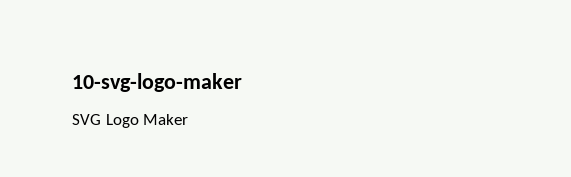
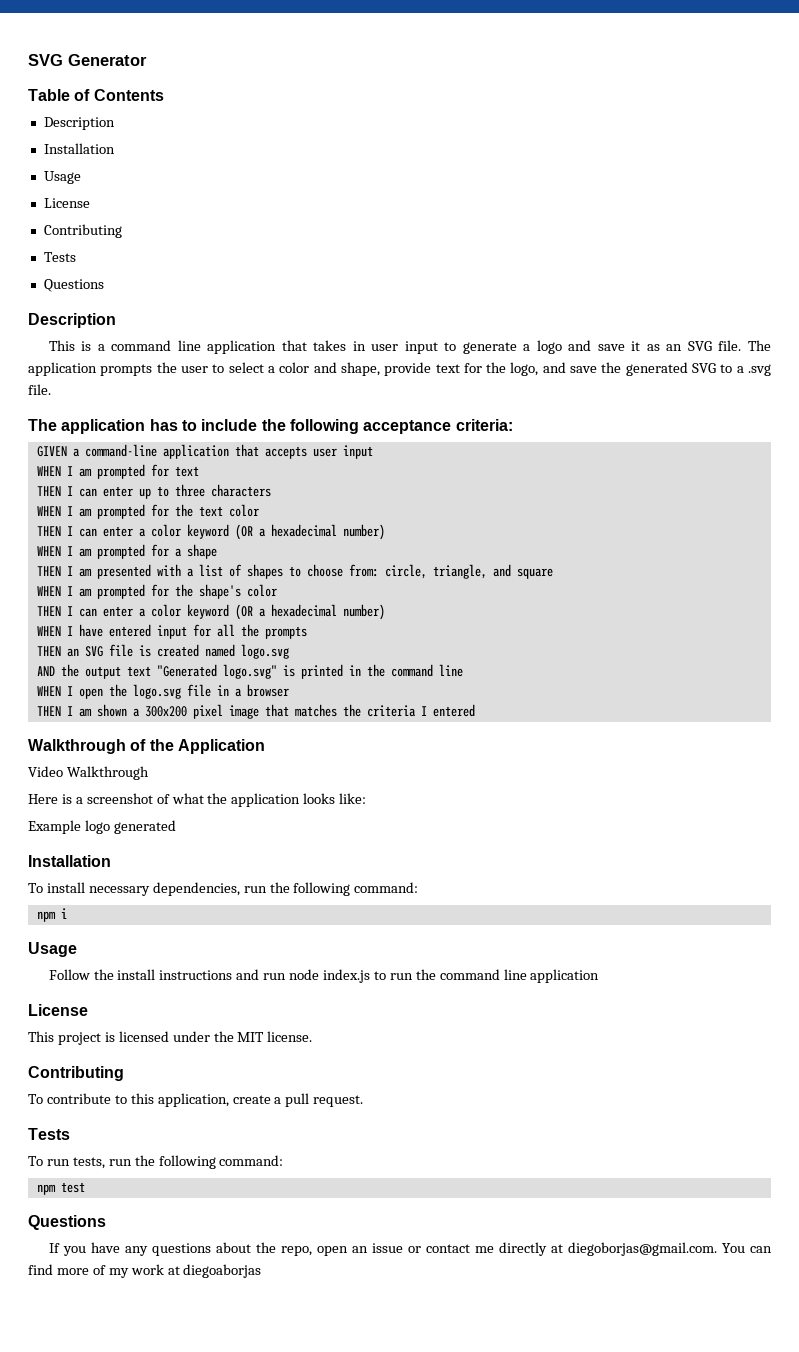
[72,73,242,92] [72,114,189,128] 10-svg-logo-maker // SVG Logo Maker -> [28,54,147,66] [28,89,164,101] [43,117,115,130] [43,143,115,154] [43,171,81,184] [43,198,90,208] [43,224,122,238] [43,252,76,262] [43,279,104,292] [28,313,116,328] [48,340,771,354] [28,362,772,376] [28,384,51,395] [28,419,513,434] [36,444,373,459] [36,464,199,479] [36,484,271,499] [36,504,259,519] [36,524,385,540] [36,544,217,559] [36,564,553,579] [36,584,277,599] [36,604,385,620] [36,624,307,639] [36,644,289,659] [36,664,463,679] [36,684,289,699] [36,704,475,719] [28,739,265,754] [28,766,149,780] [28,793,367,807] [28,820,176,834] [28,855,111,867] [28,882,419,896] [36,908,67,922] [28,942,77,957] [48,969,600,983] [28,1004,88,1016] [28,1031,313,1045] [28,1066,124,1081] [28,1093,364,1107] [28,1128,70,1140] [28,1155,284,1169] [36,1182,85,1195] [28,1215,106,1230] [48,1242,772,1256] [28,1264,262,1278] SVG Generator // Table of Contents // Description // Installation // Usage // License // Contributing // Tests // Questions // Description // This is a command line application that takes in user input to generate a logo and save it as an SVG file. The application prompts the user to select a color and shape, provide text for the logo, and save the generated SVG to a .svg file. // The application has to include the following acceptance criteria: // GIVEN a command-line application that accepts user input // WHEN I am prompted for text // THEN I can enter up to three characters // WHEN I am prompted for the text color // THEN I can enter a color keyword (OR a hexadecimal number) // WHEN I am prompted for a shape // THEN I am presented with a list of shapes to choose from: circle, triangle, and square // WHEN I am prompted for the shape's color // THEN I can enter a color keyword (OR a hexadecimal number) // WHEN I have entered input for all the prompts // THEN an SVG file is created named logo.svg // AND the output text "Generated logo.svg" is printed in the command line // WHEN I open the logo.svg file in a browser // THEN I am shown a 300x200 pixel image that matches the criteria I entered // Walkthrough of the Application // Video Walkthrough // Here is a screenshot of what the application looks like: // Example logo generated // Installation // To install necessary dependencies, run the following command: // npm i // Usage // Follow the install instructions and run node index.js to run the command line application // License // This project is licensed under the MIT license. // Contributing // To contribute to this application, create a pull request. // Tests // To run tests, run the following command: // npm test // Questions // If you have any questions about the repo, open an issue or contact me directly at diegoborjas@gmail.com. You can find more of my work at diegoaborjas

